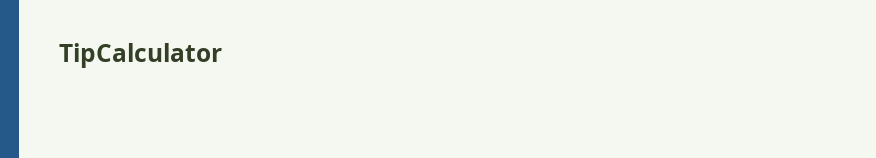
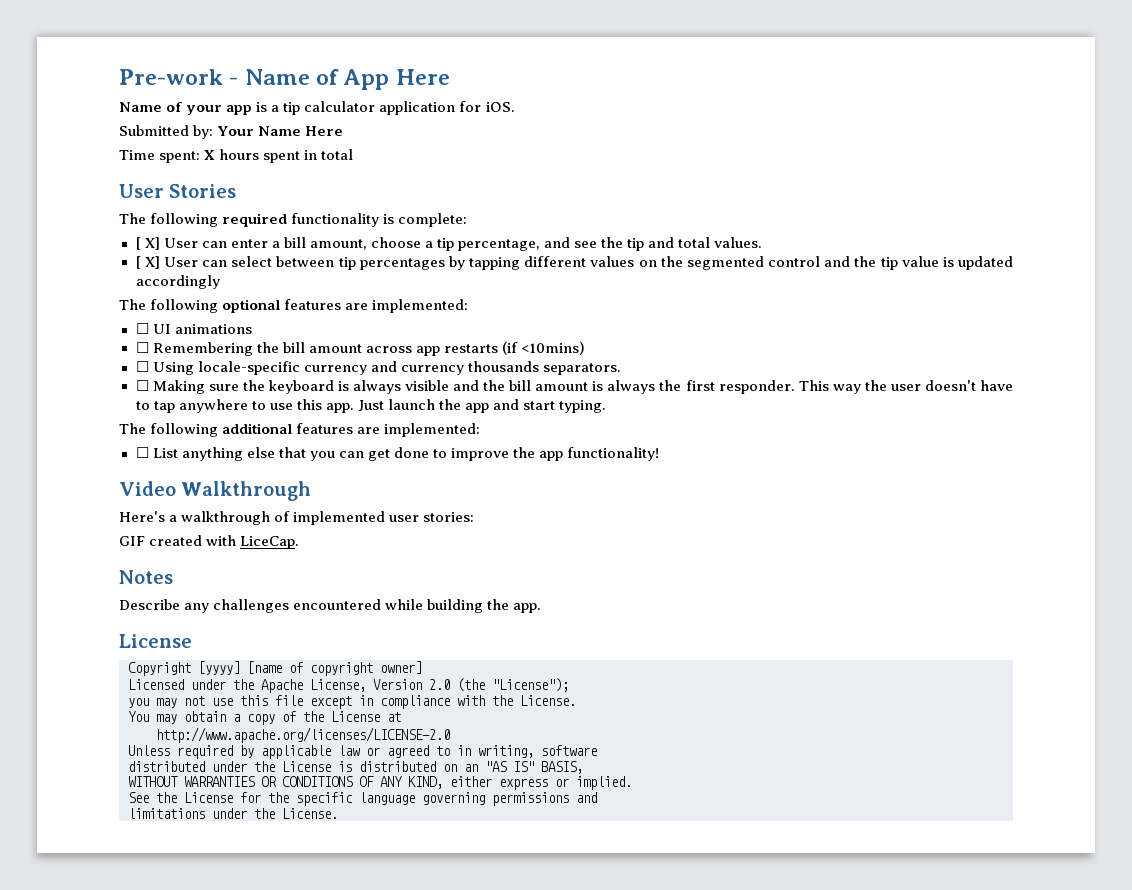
[59,43,222,68] TipCalculator -> [119,69,450,90] [119,101,515,115] [119,125,344,139] [119,149,354,163] [119,184,237,198] [119,213,468,227] [135,237,763,251] [135,256,1013,270] [135,275,220,289] [119,299,469,313] [135,323,252,334] [135,341,585,356] [135,361,621,375] [135,380,1014,394] [135,399,607,413] [119,423,481,437] [135,447,660,461] [119,481,312,501] [119,511,475,525] [119,535,300,549] [119,570,173,584] [119,599,542,613] [119,634,192,648] [128,661,422,676] [128,678,569,693] [128,695,576,709] [128,711,401,725] [156,727,450,743] [128,745,597,759] [128,761,583,774] [128,776,632,790] [128,792,597,806] [128,808,338,819] Pre-work - Name of App Here // Name of your app is a tip calculator application for iOS. // Submitted by: Your Name Here // Time spent: X hours spent in total // User Stories // The following required functionality is complete: // [ X] User can enter a bill amount, choose a tip percentage, and see the tip and total values. // [ X] User can select between tip percentages by tapping different values on the segmented control and the tip value is updated accordingly // The following optional features are implemented: // ☐ UI animations // ☐ Remembering the bill amount across app restarts (if <10mins) // ☐ Using locale-specific currency and currency thousands separators. // ☐ Making sure the keyboard is always visible and the bill amount is always the first responder. This way the user doesn't have to tap anywhere to use this app. Just launch the app and start typing. // The following additional features are implemented: // ☐ List anything else that you can get done to improve the app functionality! // Video Walkthrough // Here's a walkthrough of implemented user stories: // GIF created with LiceCap. // Notes // Describe any challenges encountered while building the app. // License // Copyright [yyyy] [name of copyright owner] // Licensed under the Apache License, Version 2.0 (the "License"); // you may not use this file except in compliance with the License. // You may obtain a copy of the License at // http://www.apache.org/licenses/LICENSE-2.0 // Unless required by applicable law or agreed to in writing, software // distributed under the License is distributed on an "AS IS" BASIS, // WITHOUT WARRANTIES OR CONDITIONS OF ANY KIND, either express or implied. // See the License for the specific language governing permissions and // limitations under the License.

